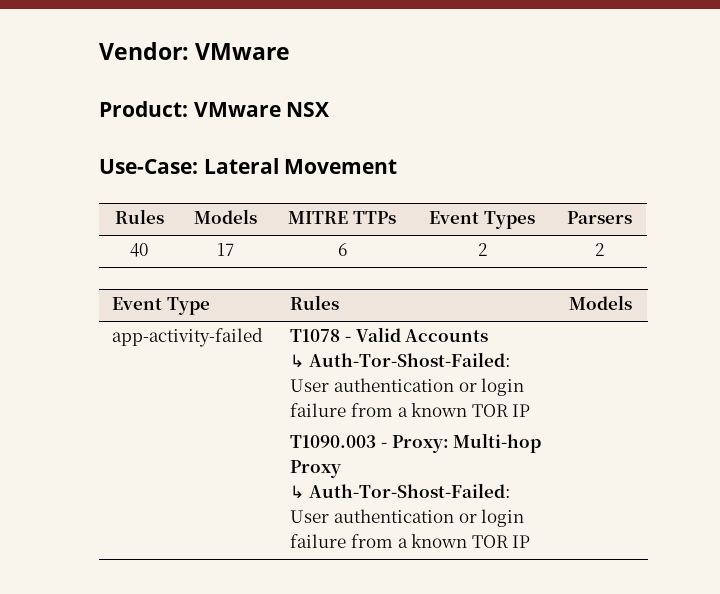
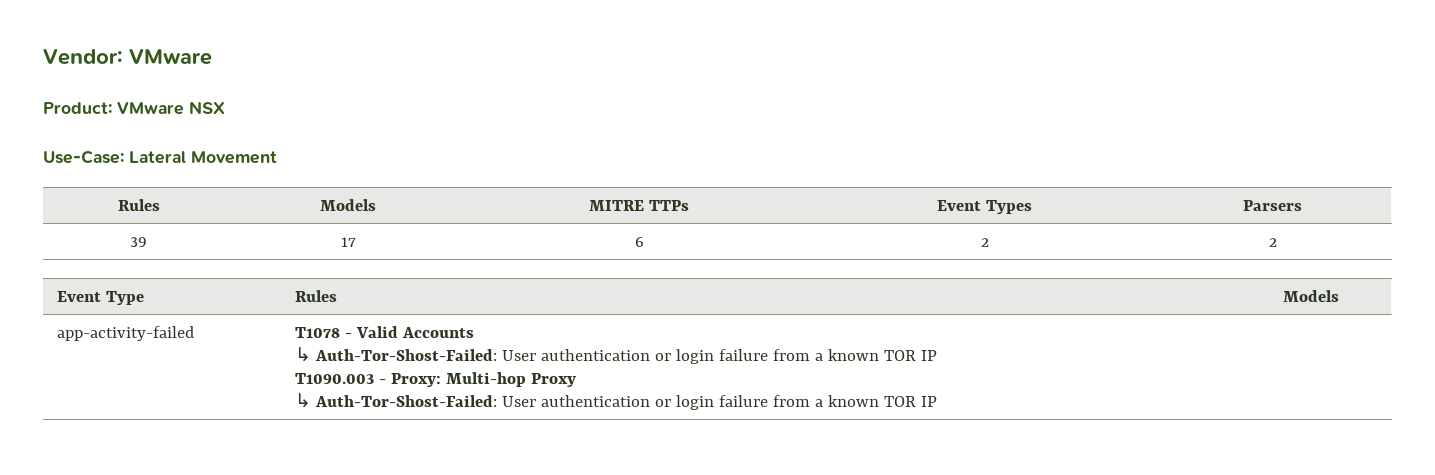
[130,243,148,257] 40 -> [130,237,147,247] 39

